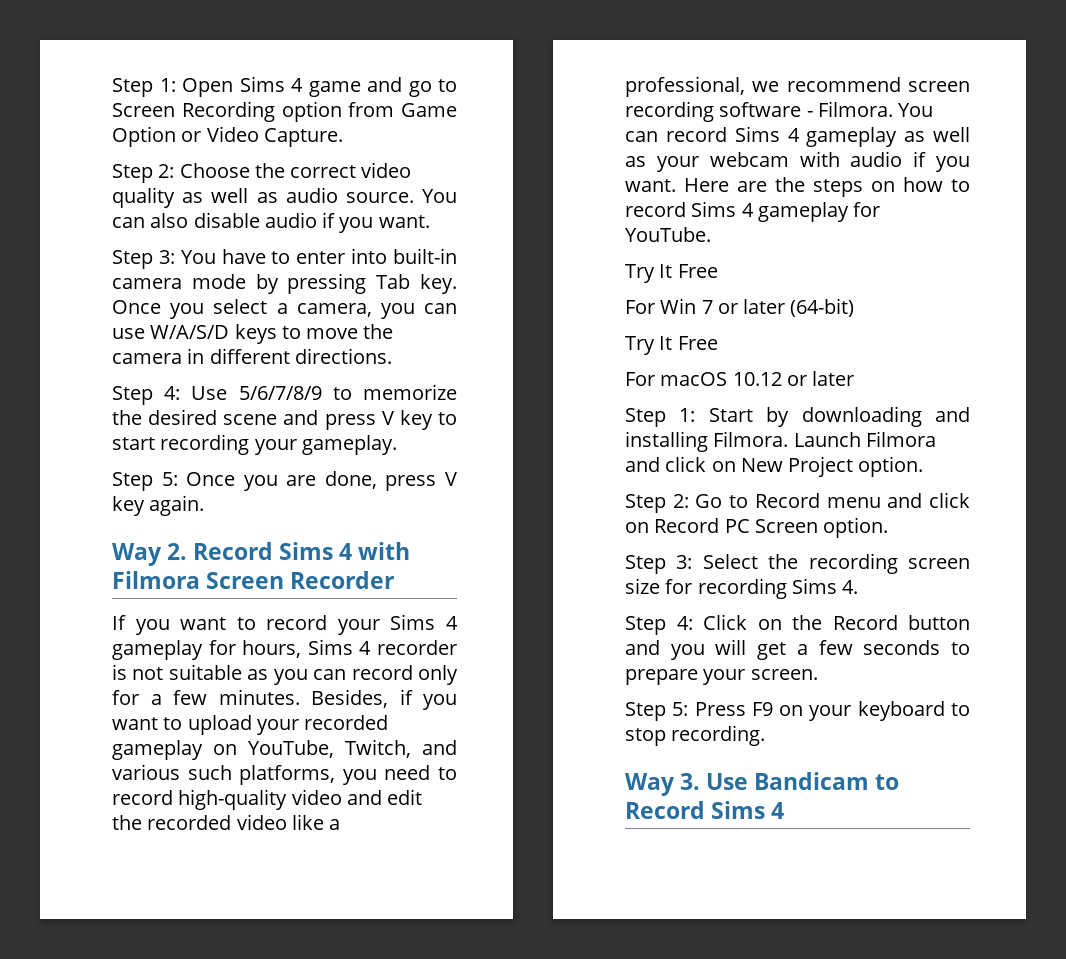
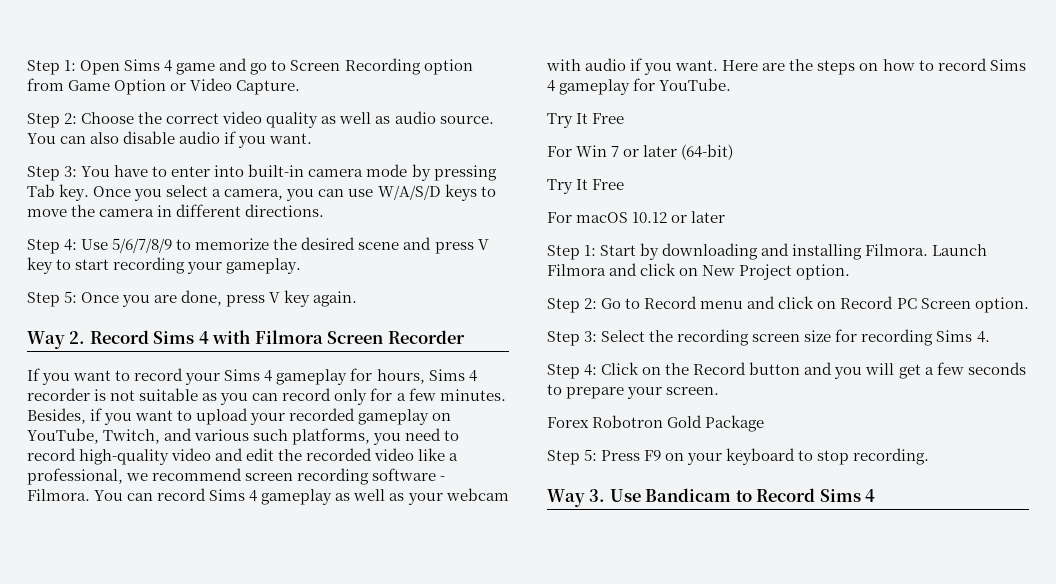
(818, 674) none -> [547,415,765,432] // Forex Robotron Gold Package

